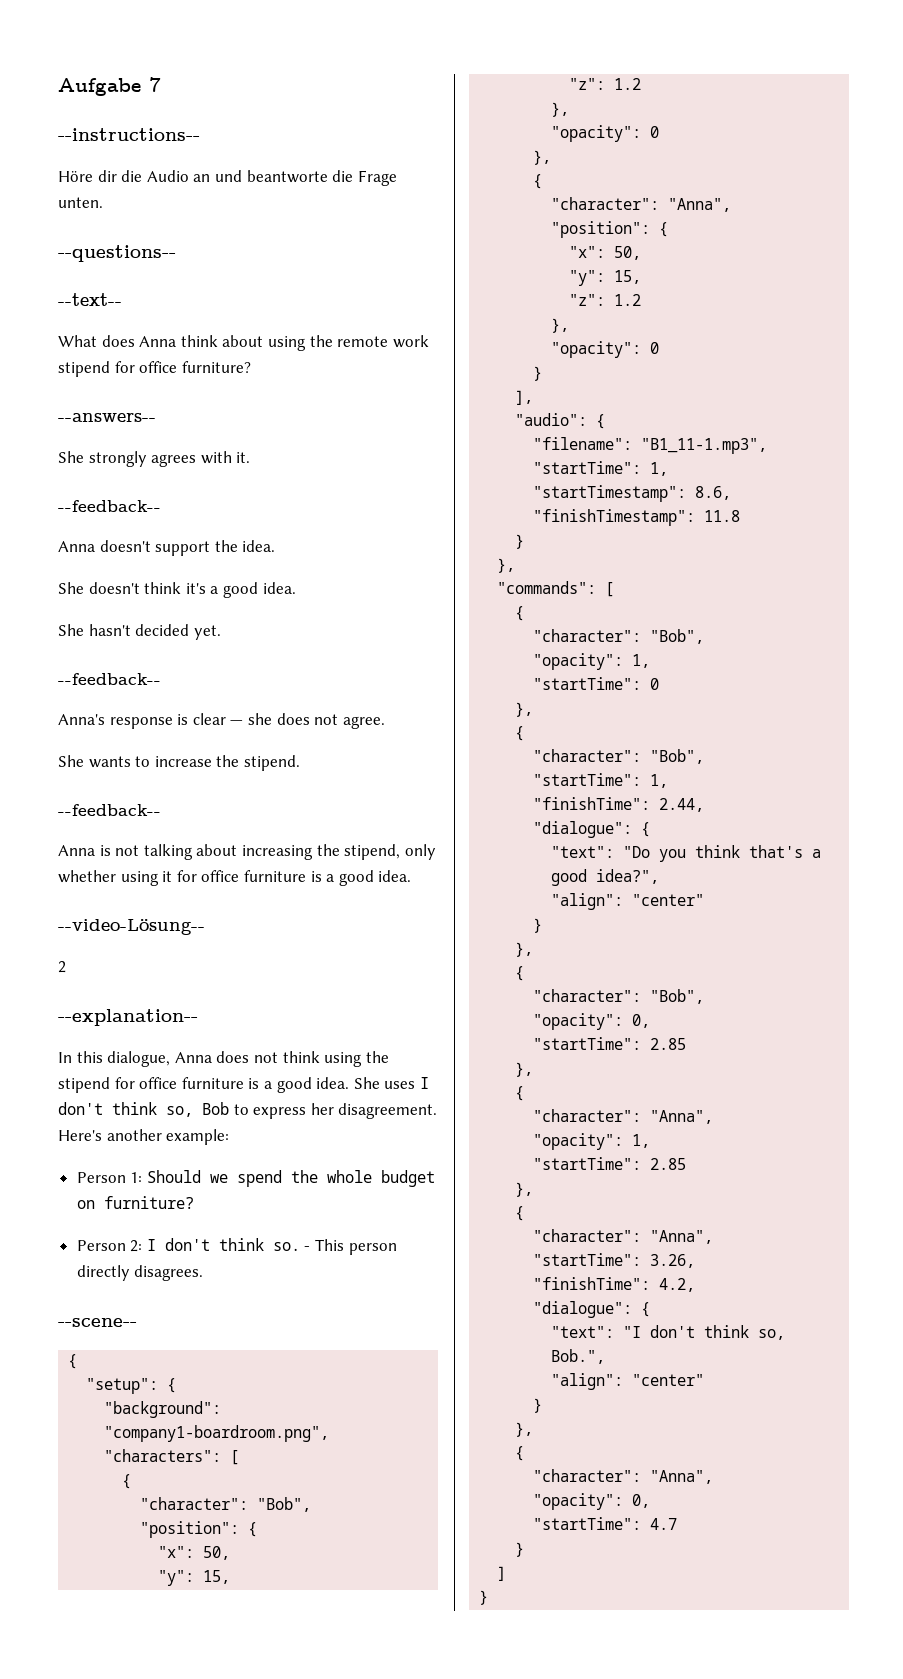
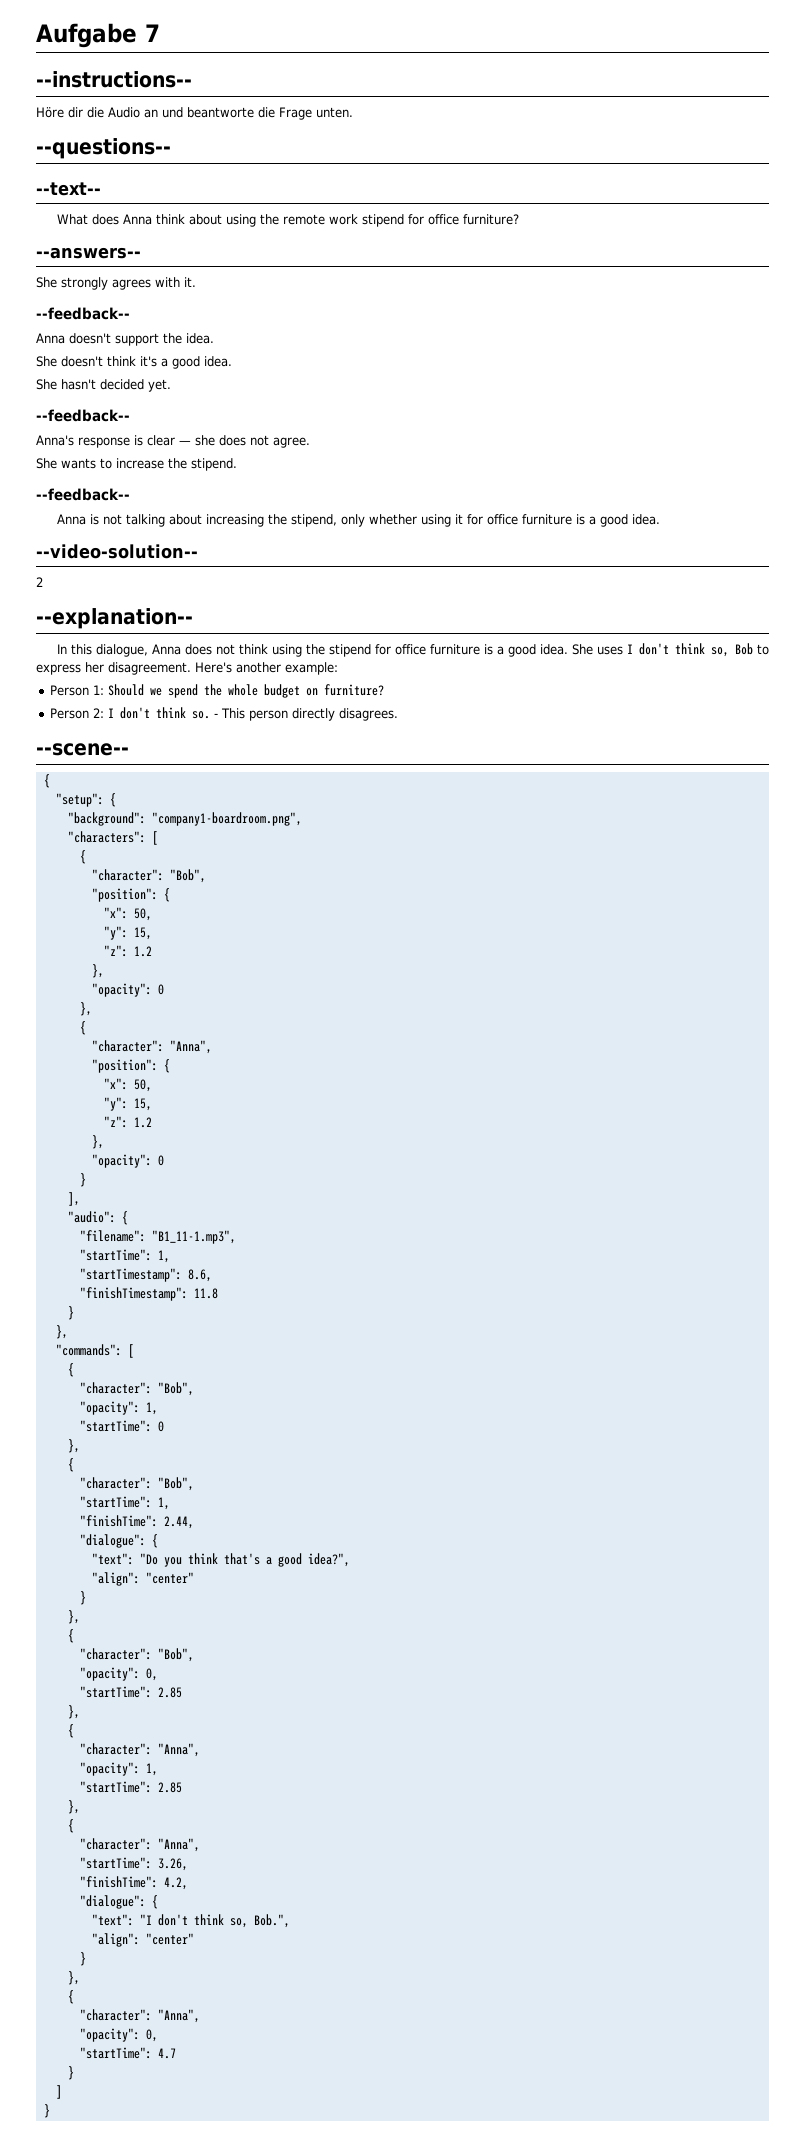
[58,919,205,935] --video-Lösung-- -> [36,544,198,559] --video-solution--

